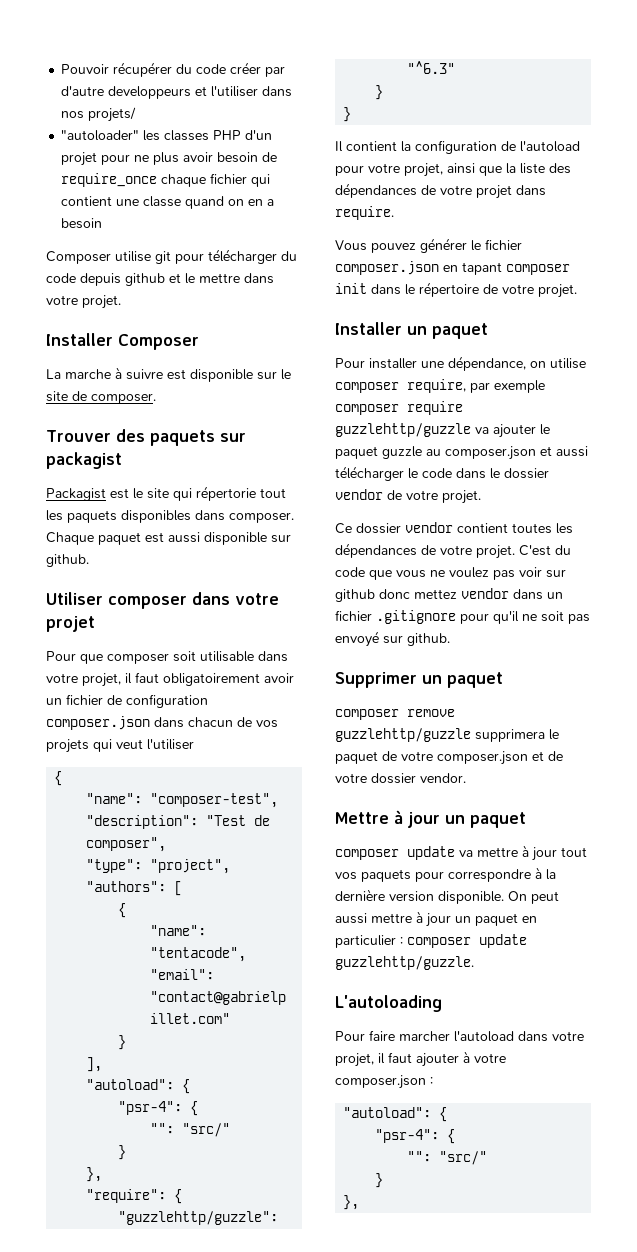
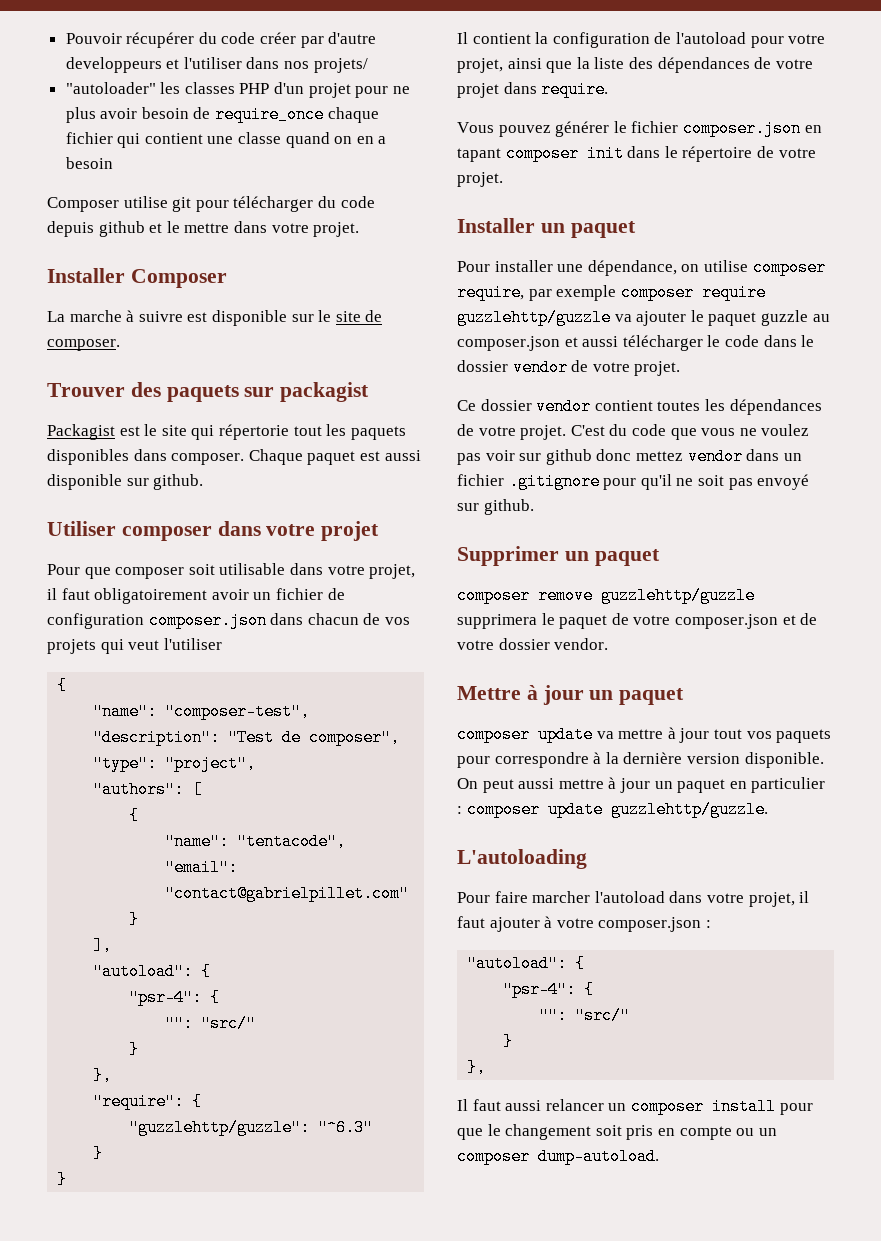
(360, 1202) none -> [457,1098,813,1115] [457,1124,777,1140] [457,1148,659,1165] // Il faut aussi relancer un composer install pour que le changement soit pris en compte ou un composer dump-autoload.

